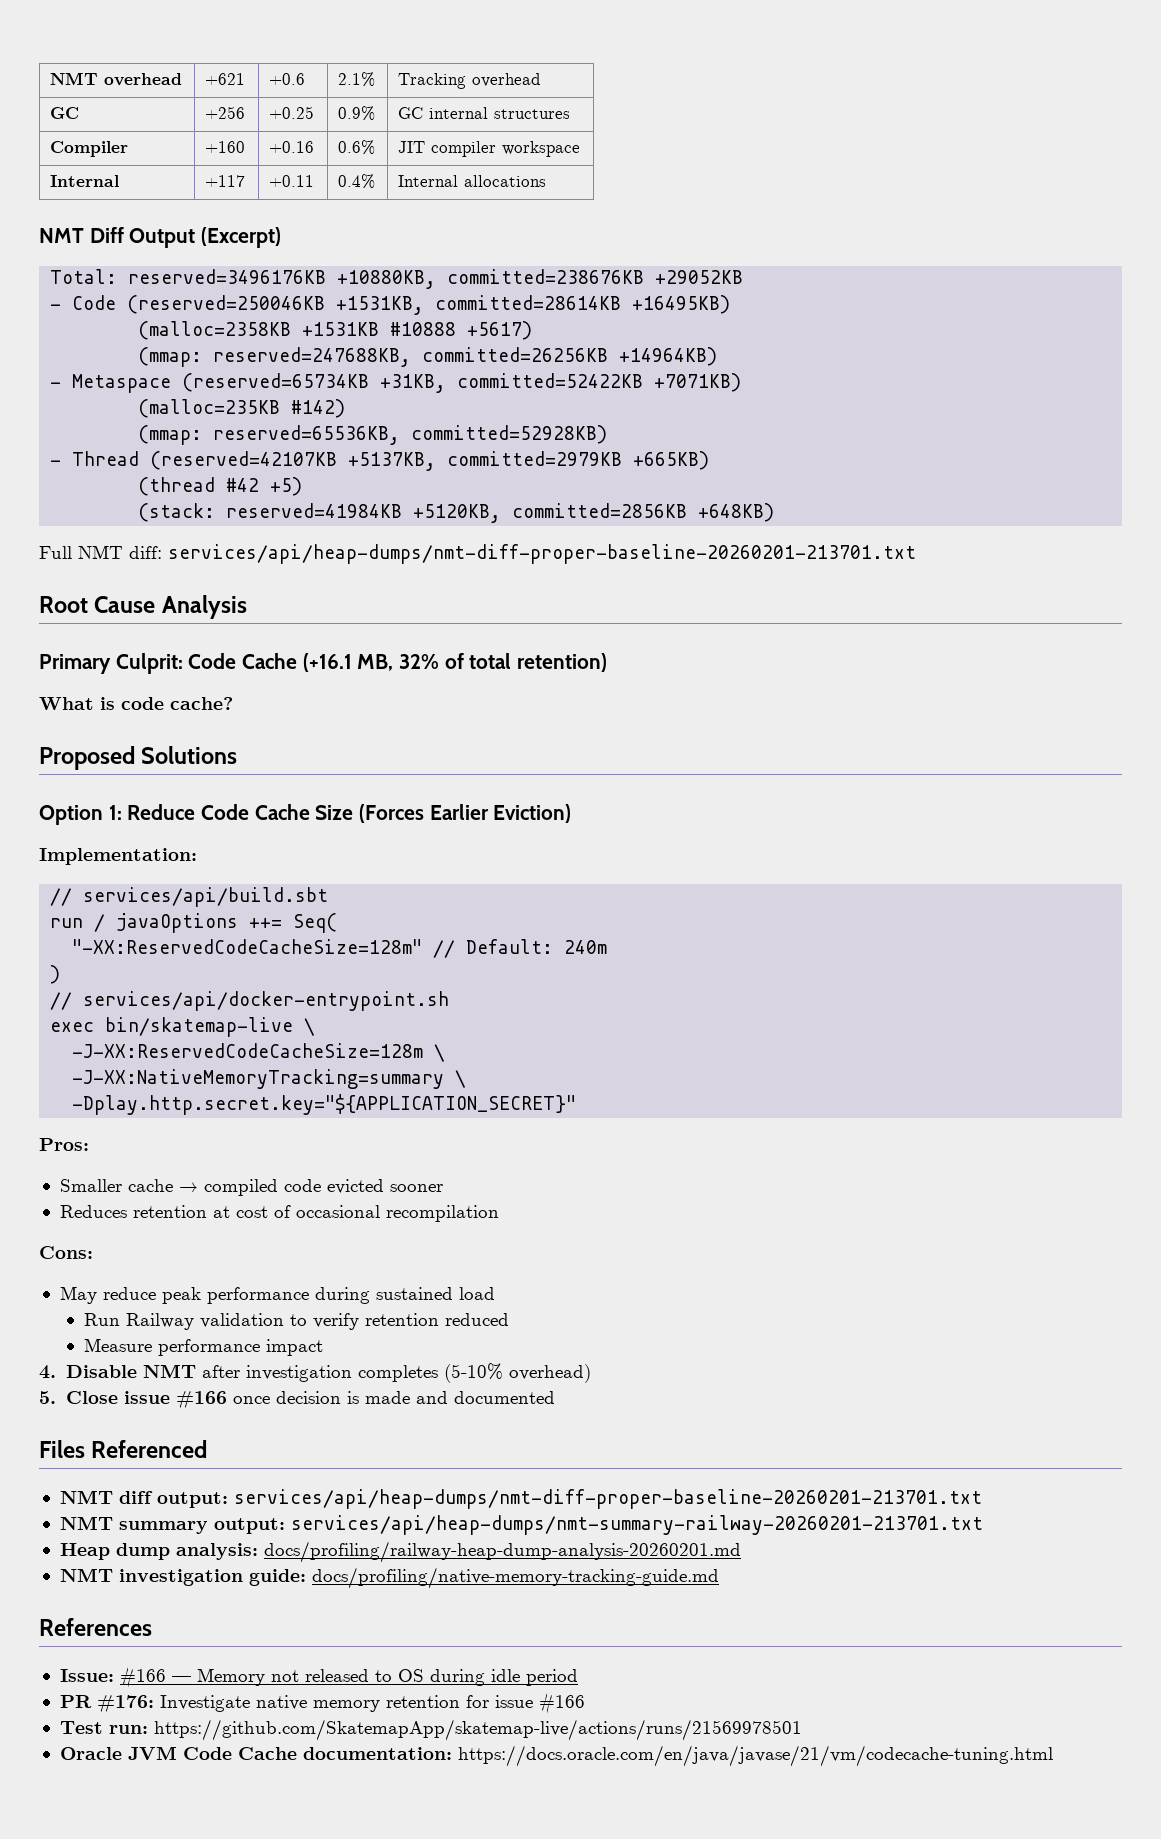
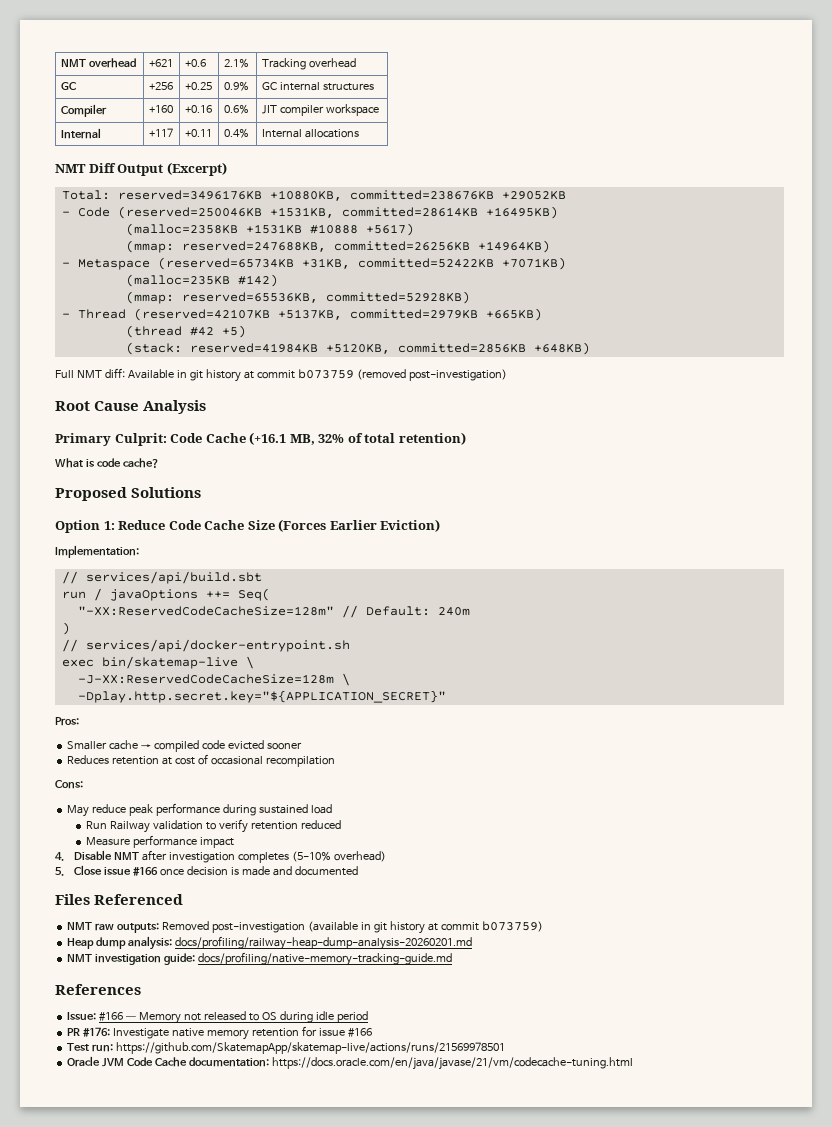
[168,544,916,564] services/api/heap-dumps/nmt-diff-proper-baseline-20260201-213701.txt -> [127,369,507,382] Available in git history at commit b073759 (removed post-investigation)
[72,1069,467,1089] // -J-XX:NativeMemoryTracking=summary \ -> (350, 679) none
[118,1489,982,1509] [59,1515,983,1535] diff output: services/api/heap-dumps/nmt-diff-proper-baseline-20260201-213701.txt // NMT summary output: services/api/heap-dumps/nmt-summary-railway-20260201-213701.txt -> [95,921,543,934] raw outputs: Removed post-investigation (available in git history at commit b073759)

